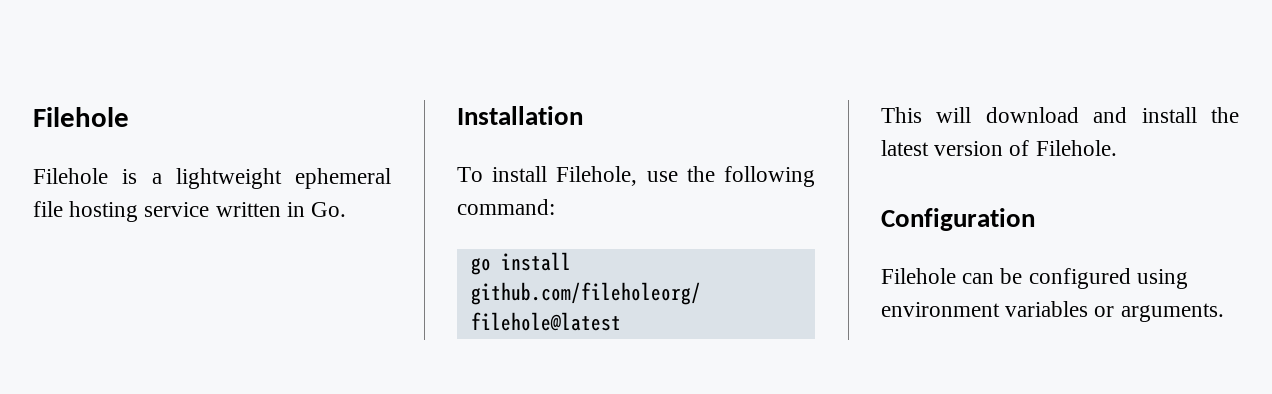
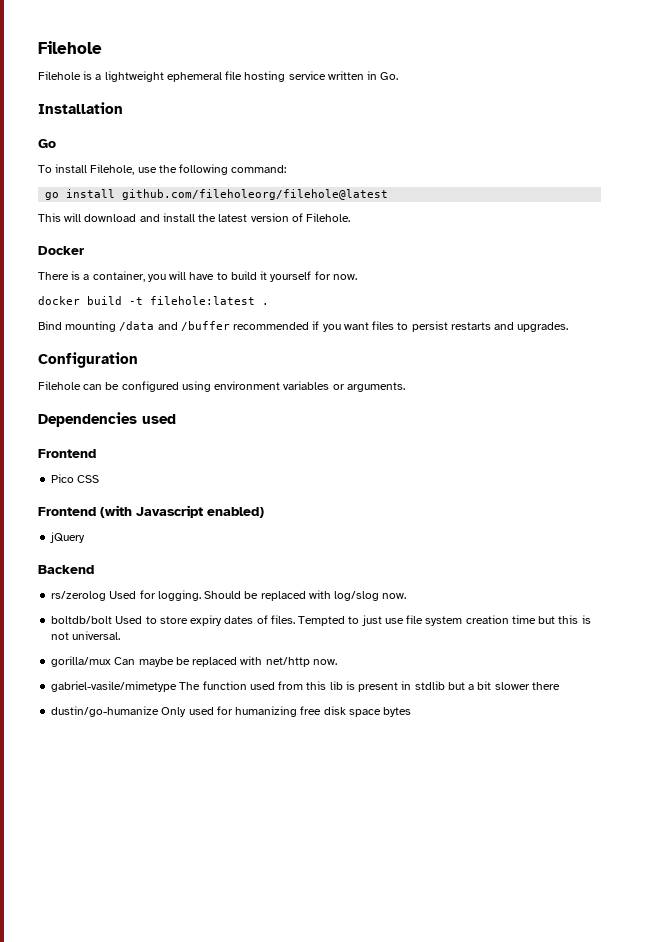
(583, 115) none -> [38,139,56,148] // Go
(1117, 148) none -> [38,246,84,255] [38,271,357,282] [38,296,269,305] [38,321,569,332] // Docker // There is a container, you will have to build it yourself for now. // docker build -t filehole:latest . // Bind mounting /data and /buffer recommended if you want files to persist restarts and upgrades.
(1224, 312) none -> [38,412,176,427] [38,449,96,458] [51,474,100,483] [38,505,264,518] [50,532,86,543] [38,565,94,574] [51,590,407,601] [51,615,591,626] [51,631,121,640] [51,656,337,667] [51,681,560,692] [51,706,412,717] // Dependencies used // Frontend // Pico CSS // Frontend (with Javascript enabled) // jQuery // Backend // rs/zerolog Used for logging. Should be replaced with log/slog now. // boltdb/bolt Used to store expiry dates of files. Tempted to just use file system creation time but this is not universal. // gorilla/mux Can maybe be replaced with net/http now. // gabriel-vasile/mimetype The function used from this lib is present in stdlib but a bit slower there // dustin/go-humanize Only used for humanizing free disk space bytes

